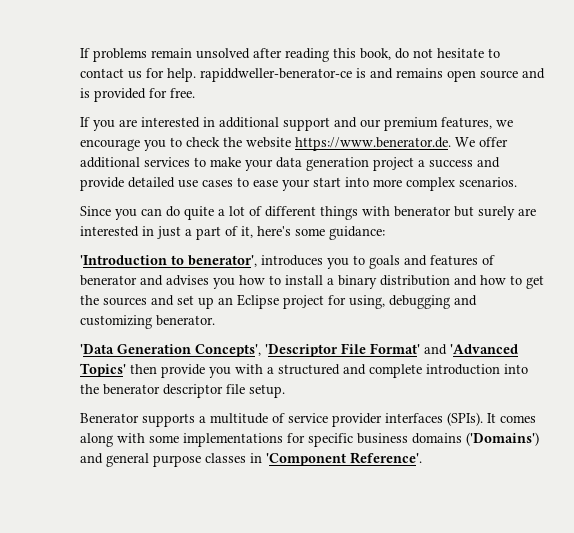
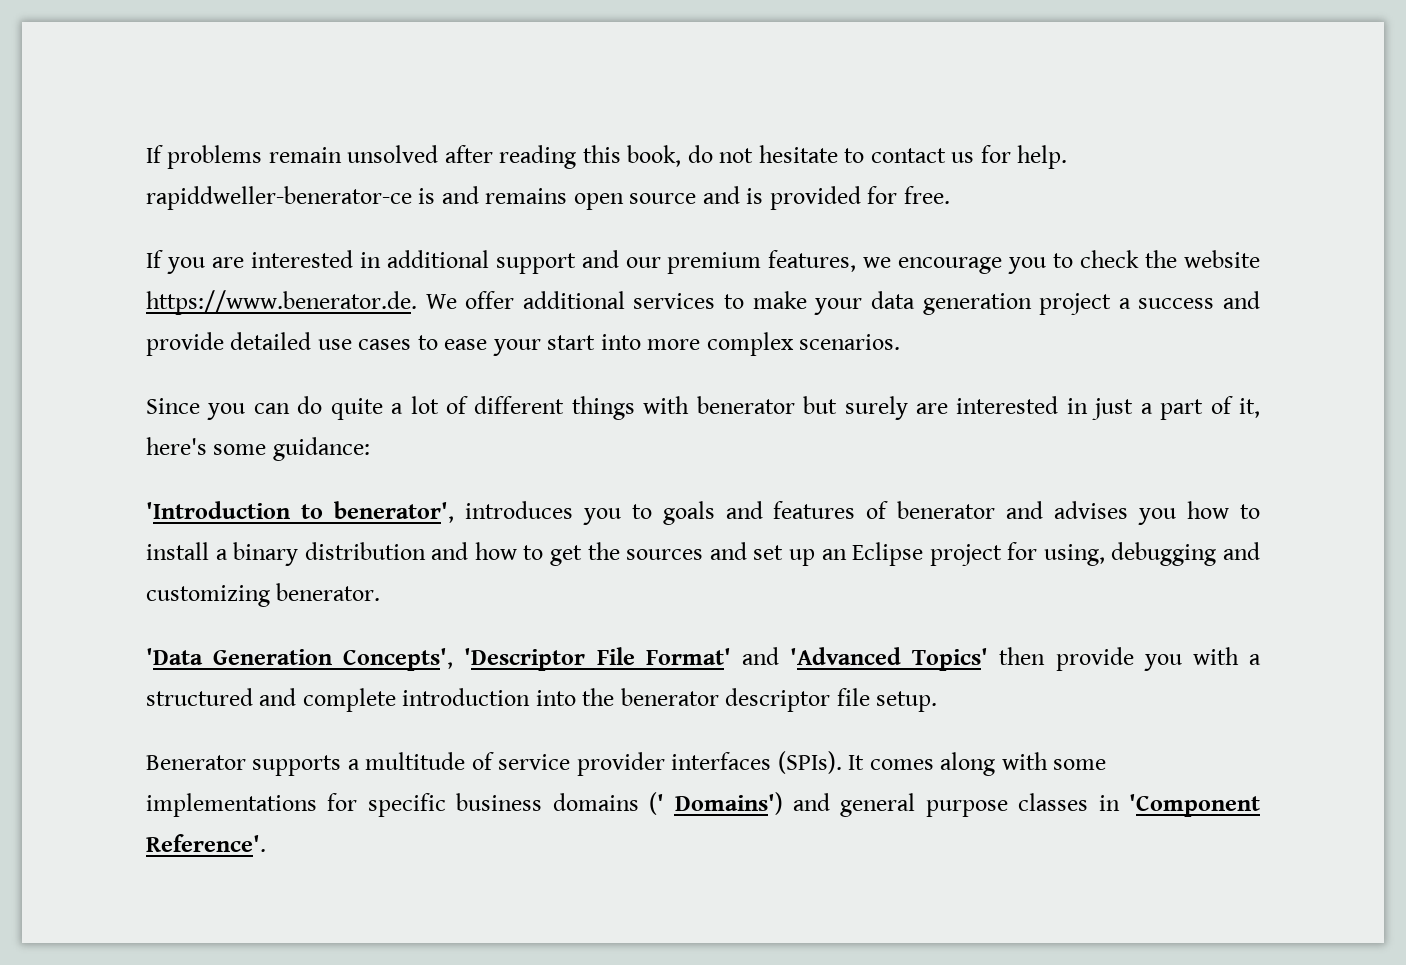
[466,432,539,446] ('Domains') -> [649,792,783,815] (' Domains')

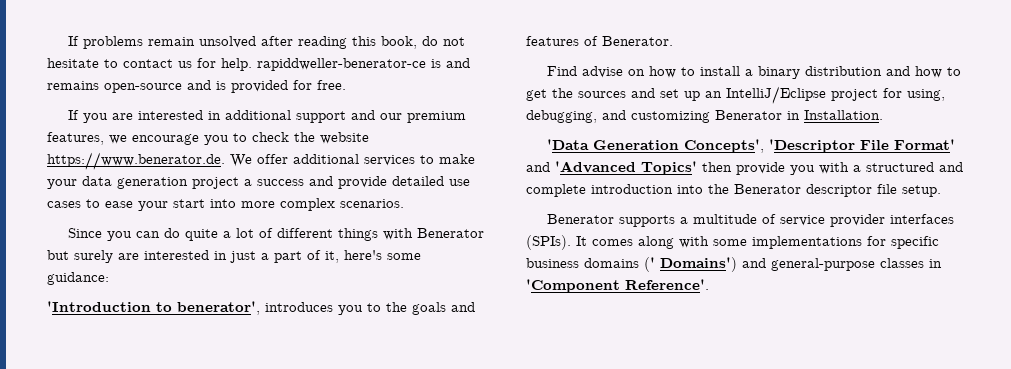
[573,193,697,210] open source -> [104,83,182,93] open-source
[696,396,795,414] benerator -> [416,228,484,238] Benerator
(652, 511) none -> [386,302,407,312] the
[897,501,1177,525] benerator and advises you -> [602,36,673,46] [546,66,645,78] Benerator. // Find advise on
[852,542,924,566] Eclipse -> [726,86,826,104] IntelliJ/Eclipse
[1111,542,1217,566] debugging -> [526,110,597,123] debugging,
[276,583,381,601] benerator. -> [715,110,883,120] Benerator in Installation.
[620,688,719,706] benerator -> [734,184,801,194] Benerator
[840,793,1008,817] general purpose -> [771,258,875,271] general-purpose

